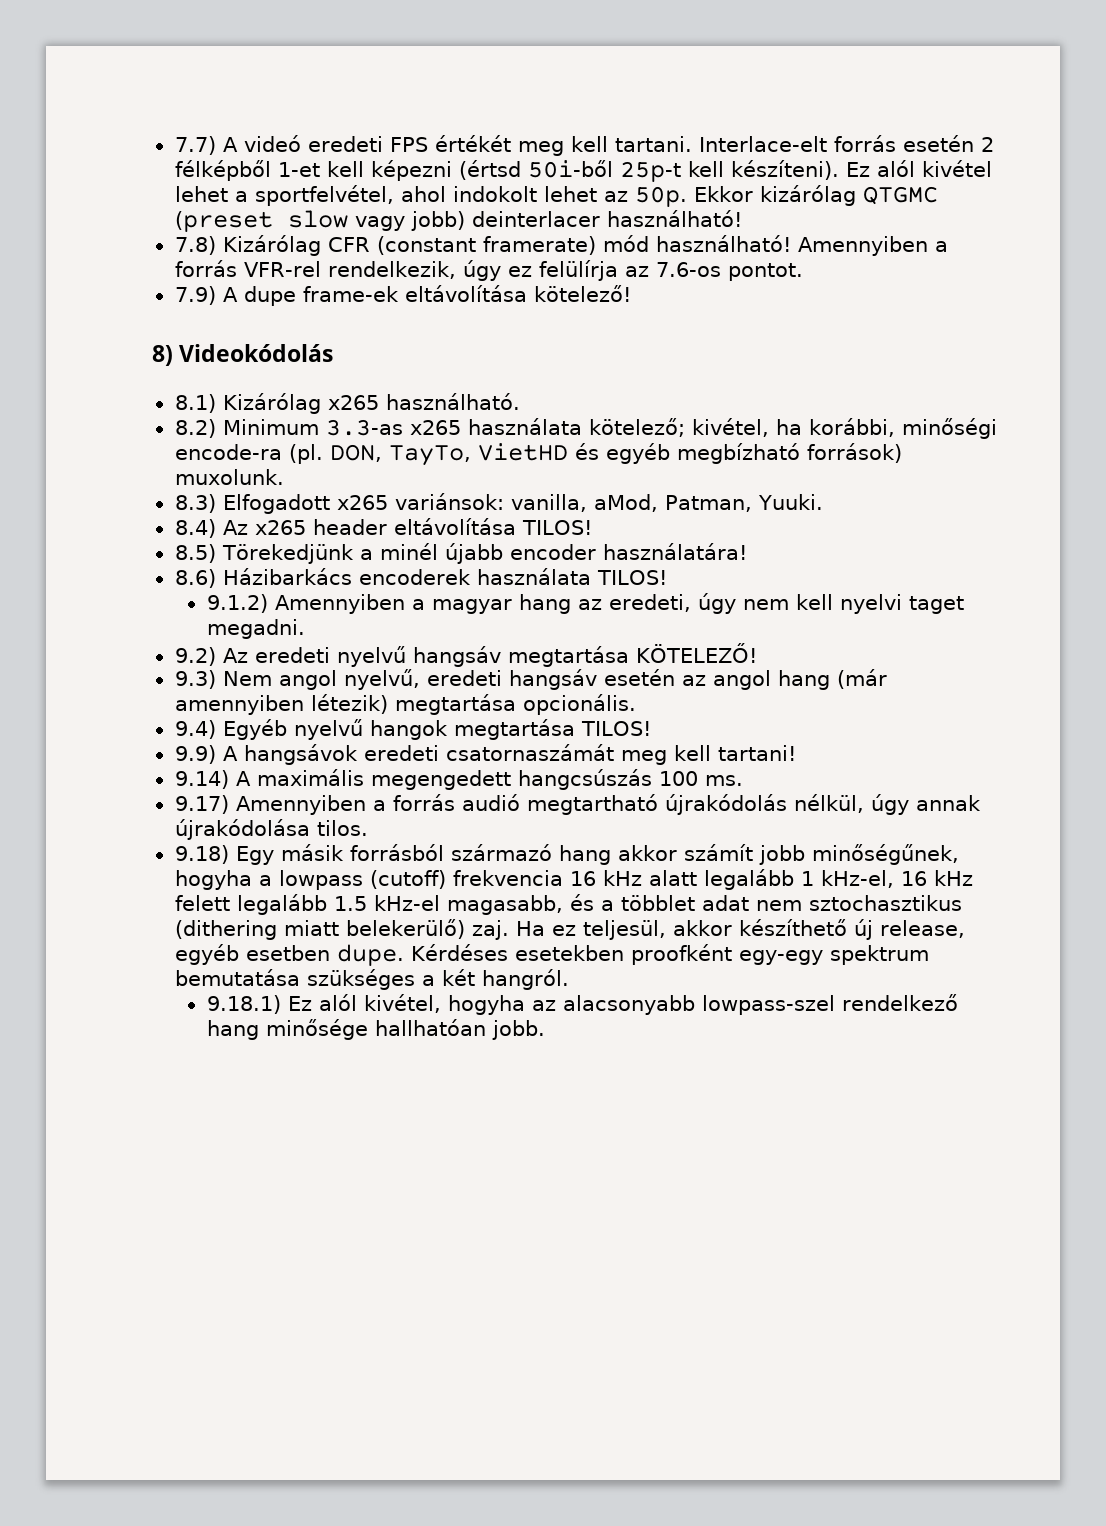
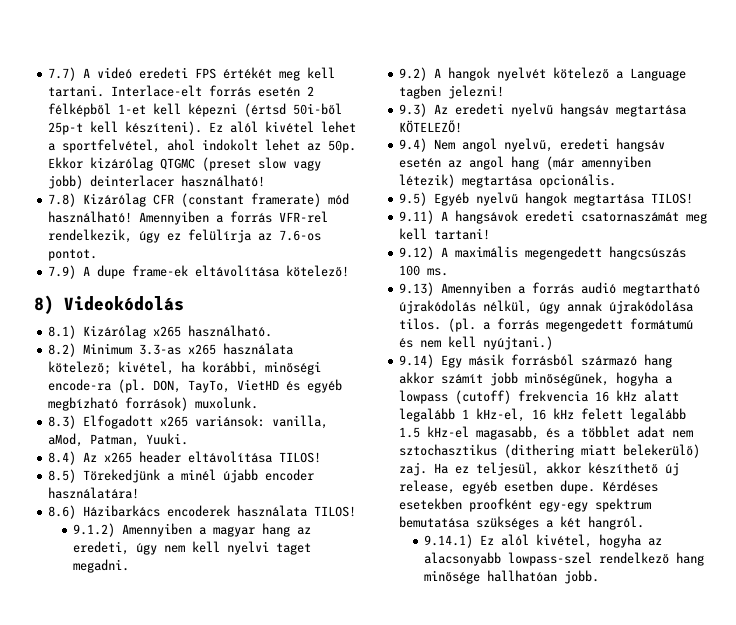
(216, 656) none -> [434,67,687,81] [399,85,505,99] [399,103,428,117] A hangok nyelvét kötelező a Language tagben jelezni! // 9.3)
[174,670,216,689] 9.3) -> [399,138,428,152] 9.4)
[174,720,216,739] 9.4) -> [399,192,428,206] 9.5)
[174,745,216,764] 9.9) -> [399,210,435,224] 9.11)
[174,770,229,789] 9.14) -> [399,246,435,260] 9.12)
[174,795,229,814] 9.17) -> [399,282,435,296] 9.13)
[174,845,229,864] // 9.18) -> [448,318,694,332] [399,336,554,350] [399,354,435,368] (pl. a forrás megengedett formátumú és nem kell nyújtani.) // 9.14)
[206,995,281,1014] 9.18.1) -> [424,534,474,548] 9.14.1)

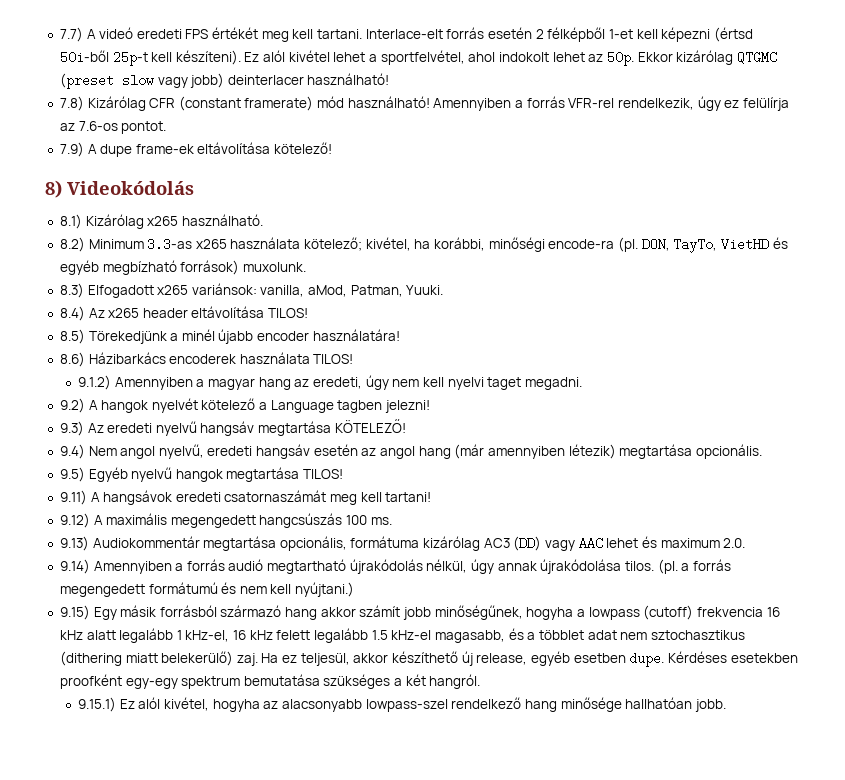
(435, 289) none -> [92,536,746,551] [59,559,90,574] Audiokommentár megtartása opcionális, formátuma kizárólag AC3 (DD) vagy AAC lehet és maximum 2.0. // 9.14)
[399,354,435,368] 9.14) -> [59,605,90,620] 9.15)
[424,534,474,548] 9.14.1) -> [78,697,117,712] 9.15.1)

